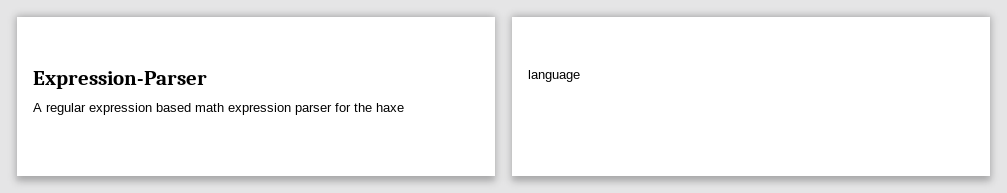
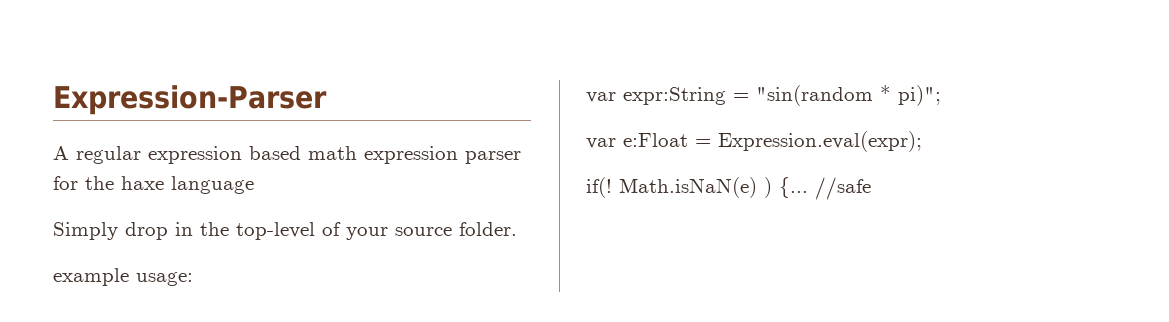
(580, 76) none -> [53,222,517,240] [53,268,193,286] [586,85,941,106] [586,131,922,152] [586,177,871,200] // Simply drop in the top-level of your source folder. // example usage: // var expr:String = "sin(random * pi)"; // var e:Float = Expression.eval(expr); // if(! Math.isNaN(e) ) {... //safe

